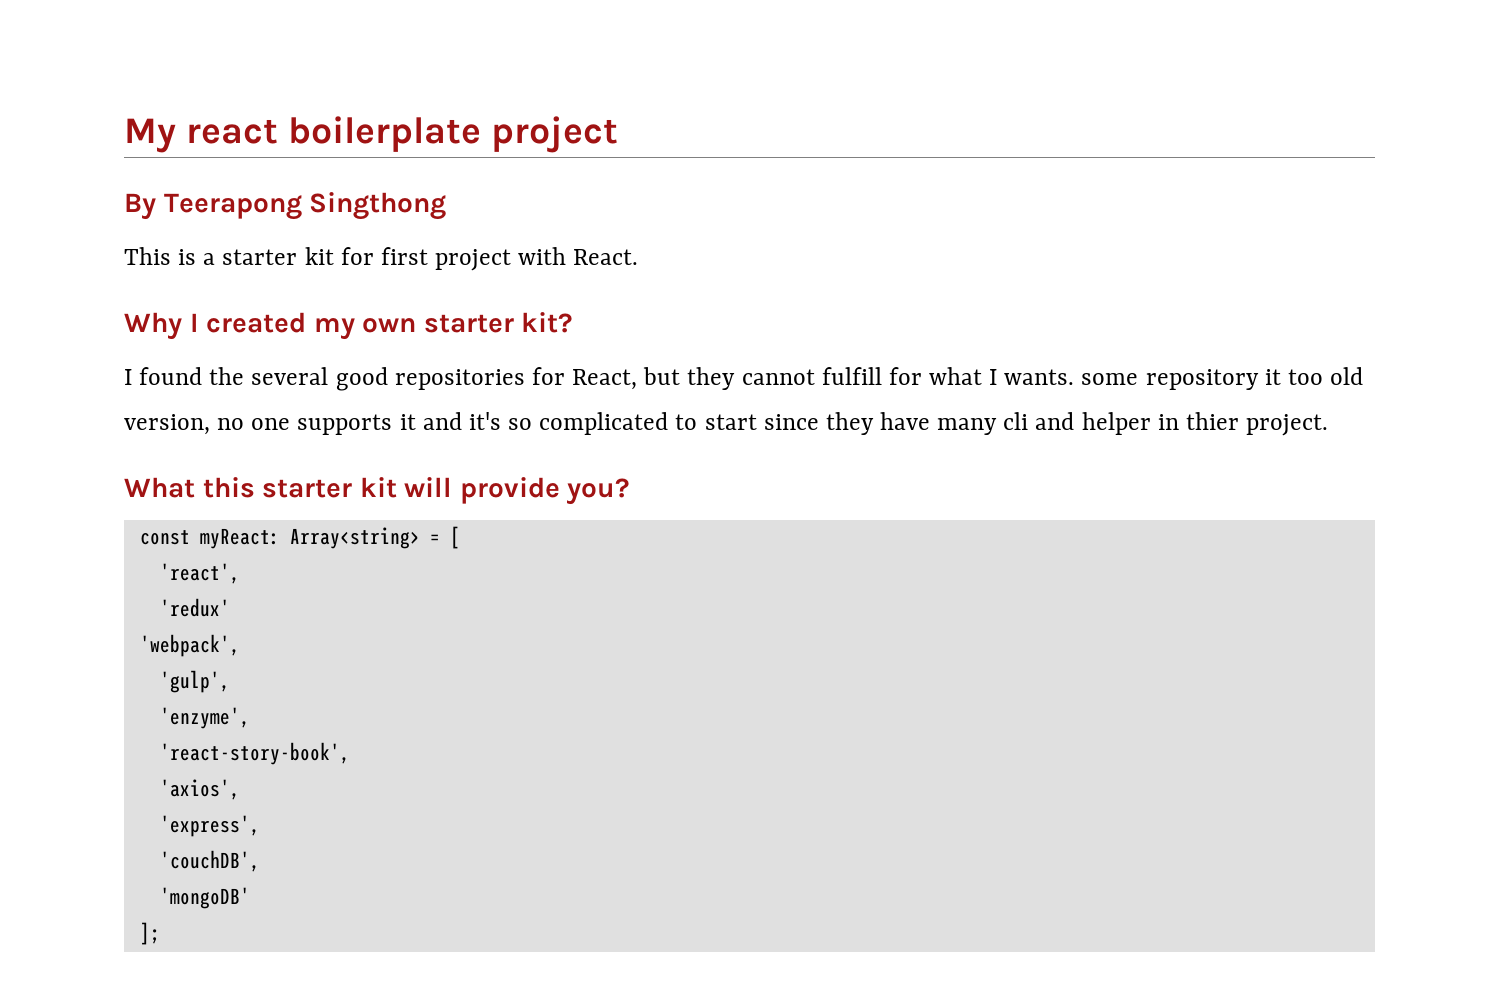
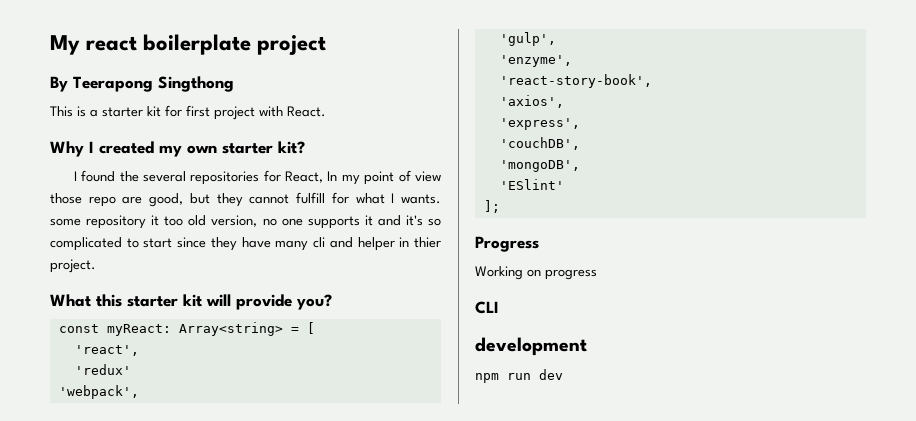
[335,367,388,391] good -> (186, 176) none
(638, 379) none -> [327,170,441,185] [50,193,184,207] In my point of view those repo are good,
[159,887,250,909] 'mongoDB' -> [499,160,580,172] [499,179,564,190] 'mongoDB', // 'ESlint'
(160, 933) none -> [475,236,539,252] [475,266,597,280] [475,301,499,314] [475,337,587,356] [475,369,563,383] // Progress // Working on progress // CLI // development // npm run dev

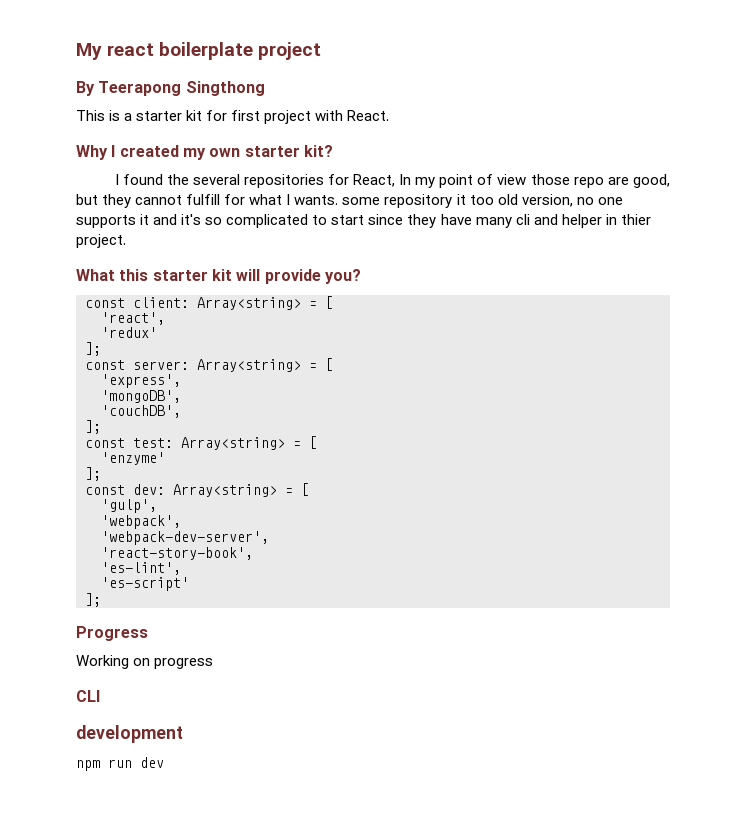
[106,324,171,336] myReact: -> [133,297,189,308] client:
[58,385,139,399] 'webpack', -> [85,342,101,356] [85,358,333,372] [101,374,181,388] [101,390,181,403] [101,405,181,418] [85,420,101,434] [85,436,317,450] [101,452,165,465] [85,467,101,481] [85,483,309,497] ]; // const server: Array<string> = [ // 'express', // 'mongoDB', // 'couchDB', // ]; // const test: Array<string> = [ // 'enzyme' // ]; // const dev: Array<string> = [
[499,55,572,67] 'enzyme', -> [101,515,181,529] [101,531,269,545] 'webpack', // 'webpack-dev-server',
[499,95,564,108] [499,118,580,130] [499,137,580,150] [499,160,580,172] [499,179,564,190] 'axios', // 'express', // 'couchDB', // 'mongoDB', // 'ESlint' -> [101,562,181,575] [101,577,189,591] 'es-lint', // 'es-script'

